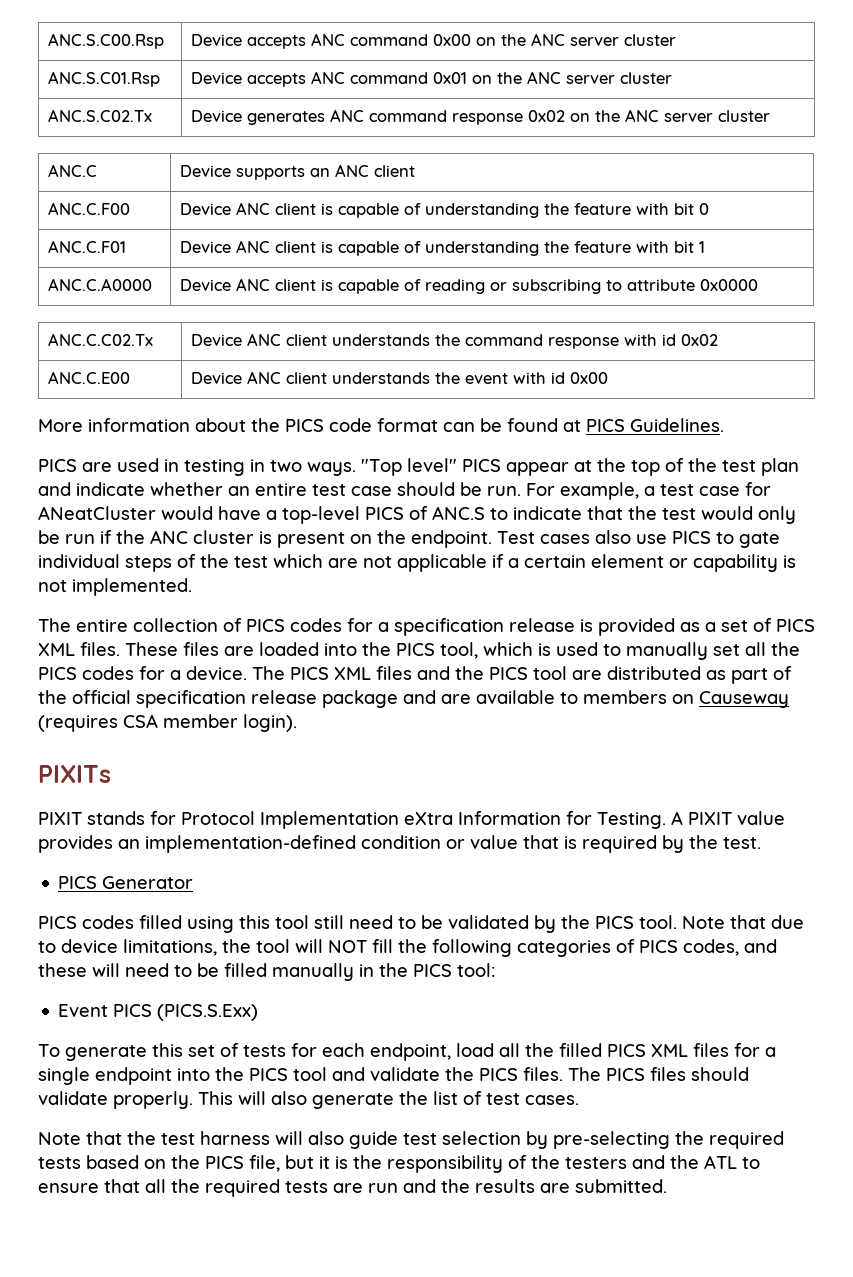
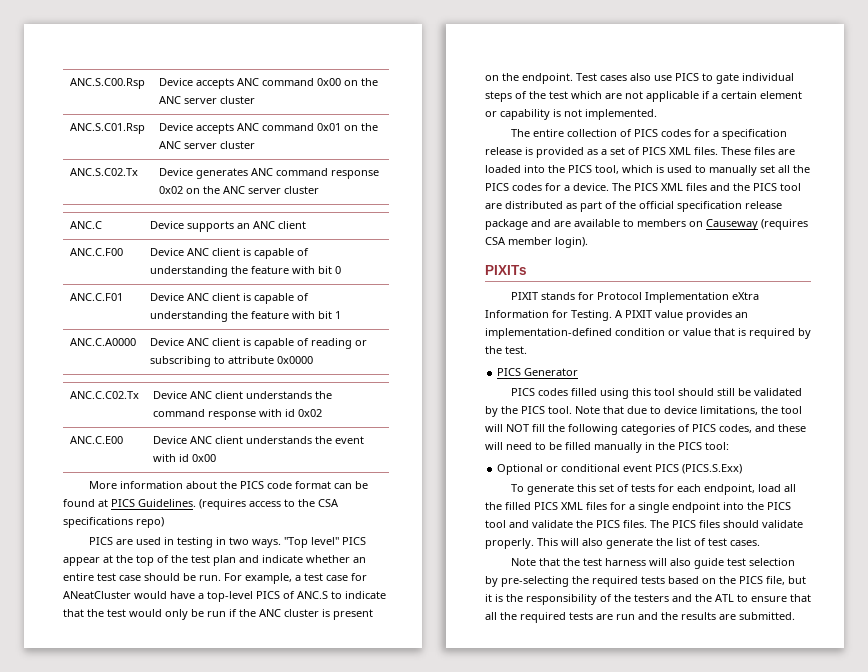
(724, 425) none -> [199,499,339,510] [63,517,164,528] (requires access to the CSA specifications repo)
[314,915,416,929] still need to -> [678,388,736,396] should still
[58,1004,109,1017] Event -> [497,464,653,475] Optional or conditional event

